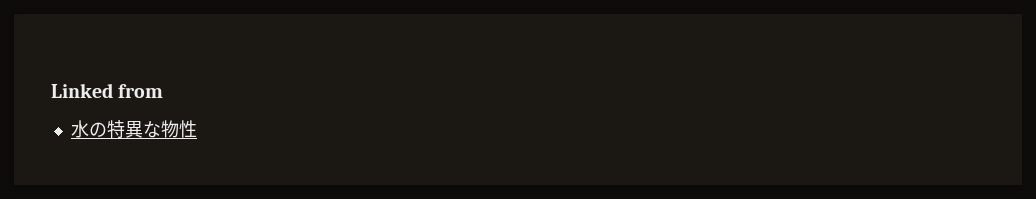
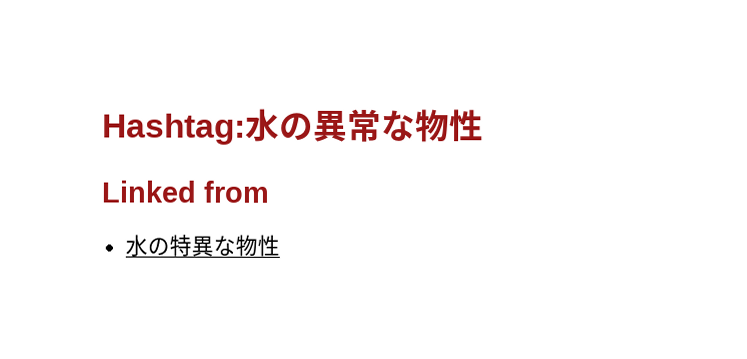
(51, 90) none -> [102,108,484,145] Hashtag:水の異常な物性 //

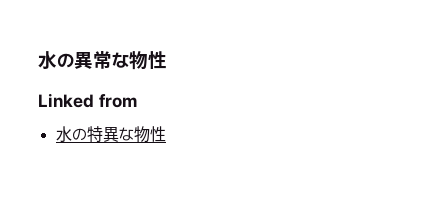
[102,113,246,145] Hashtag: -> (38, 60) none

